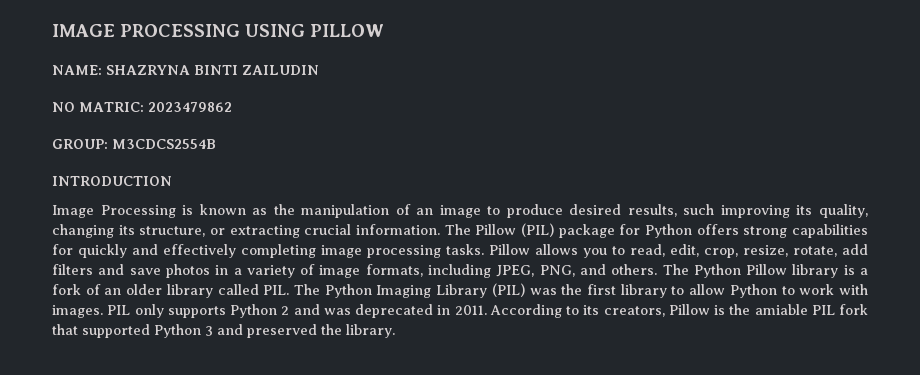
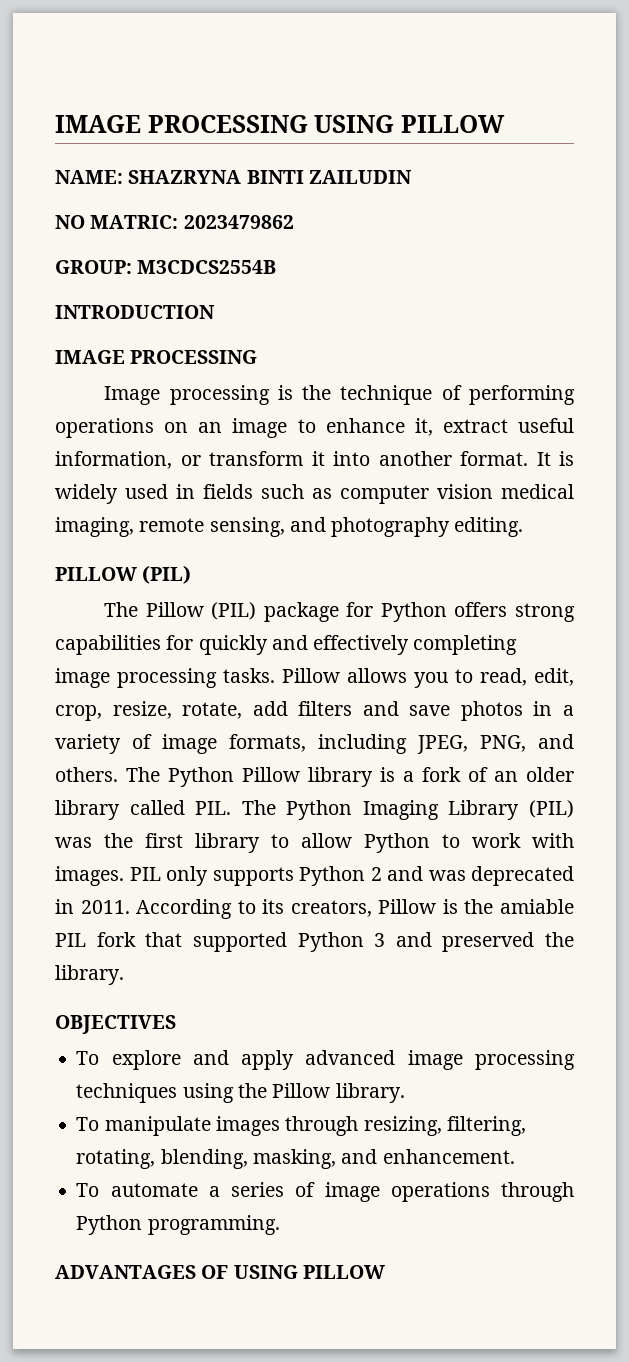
(172, 181) none -> [55,350,258,364] // IMAGE PROCESSING
[100,204,868,218] [52,224,440,238] Processing is known as the manipulation of an image to produce desired results, such improving its quality, changing its structure, or extracting crucial information. -> [169,385,575,405] [55,418,574,438] [55,451,574,469] [55,484,574,504] [55,517,524,537] [55,565,192,584] processing is the technique of performing operations on an image to enhance it, extract useful information, or transform it into another format. It is widely used in fields such as computer vision medical imaging, remote sensing, and photography editing. // PILLOW (PIL) //
(395, 331) none -> [55,1015,176,1034] [76,1050,575,1070] [76,1083,405,1103] [76,1116,526,1136] [76,1149,515,1169] [76,1182,574,1202] [76,1215,280,1235] [55,1265,385,1279] // OBJECTIVES // To explore and apply advanced image processing techniques using the Pillow library. // To manipulate images through resizing, filtering, rotating, blending, masking, and enhancement. // To automate a series of image operations through Python programming. // ADVANTAGES OF USING PILLOW

